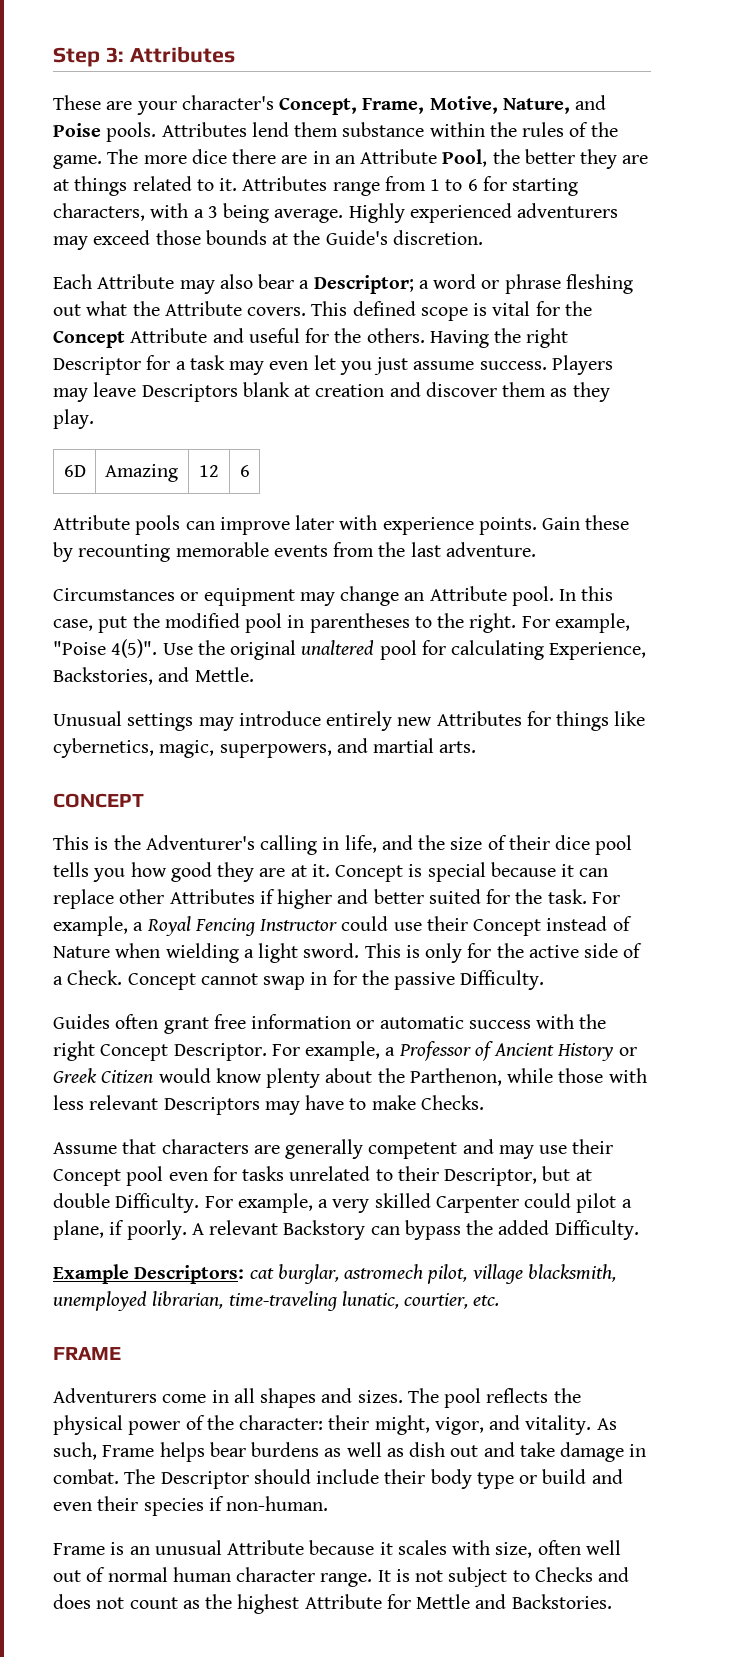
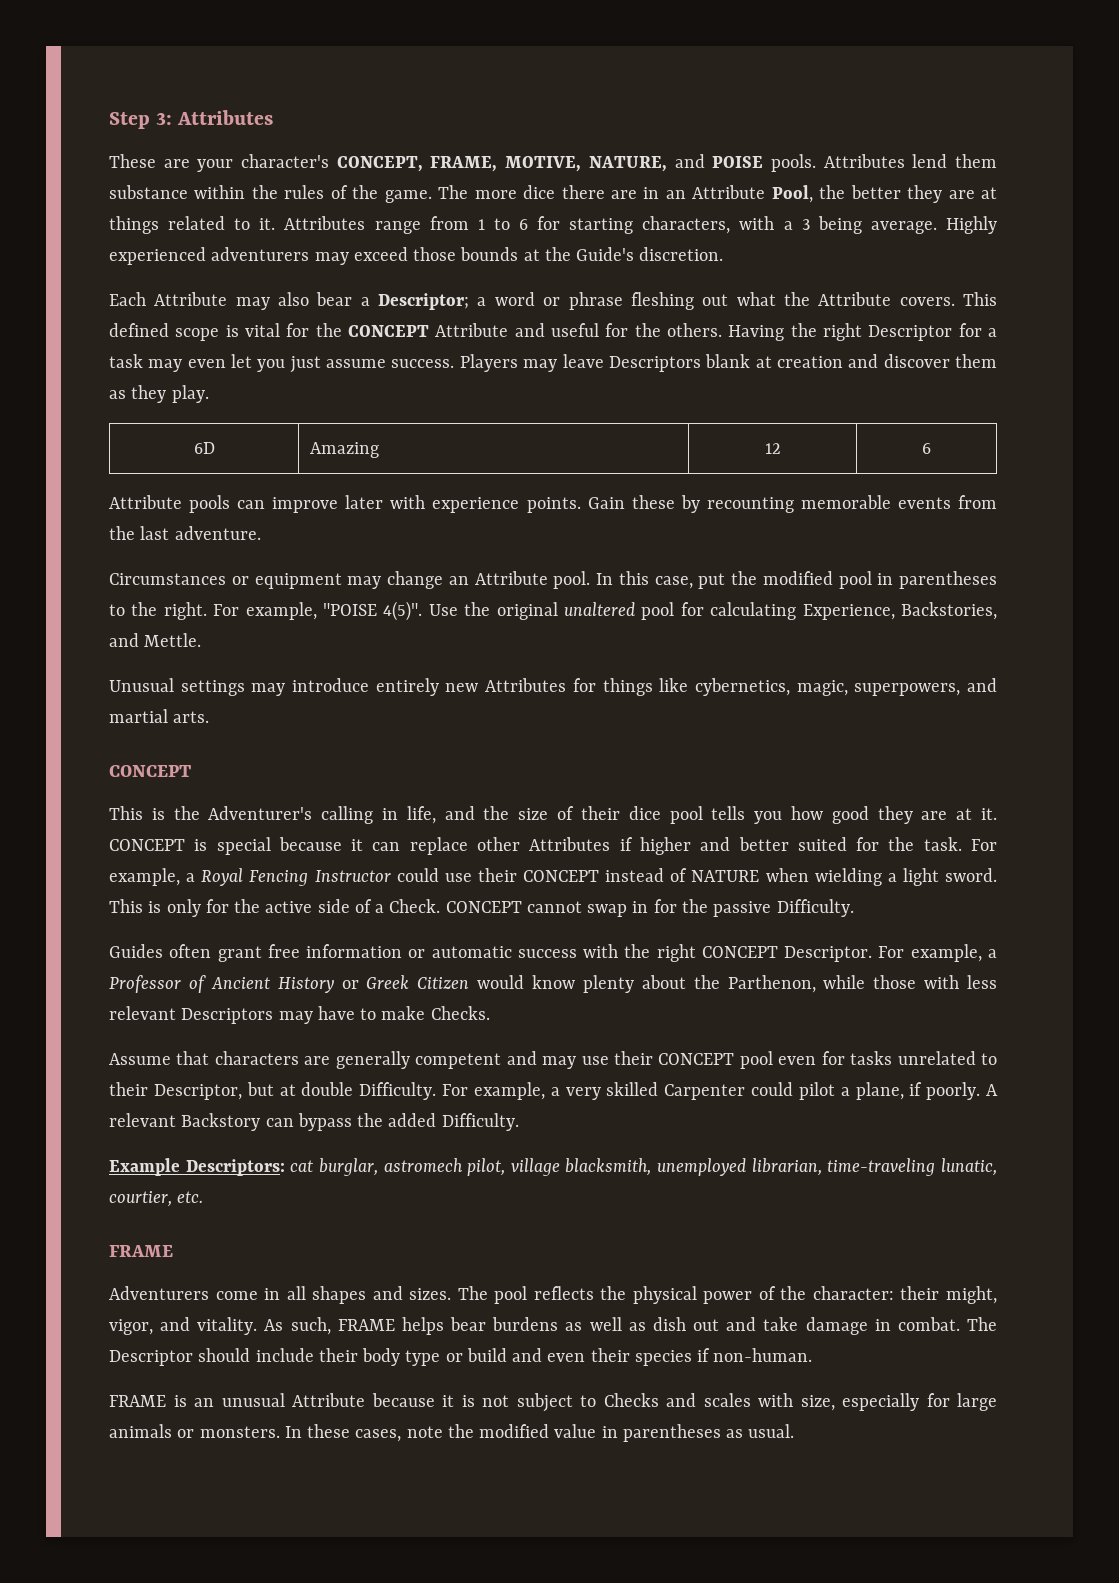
[279,95,607,115] [53,123,101,137] Concept, Frame, Motive, Nature, and Poise -> [336,154,764,172] CONCEPT, FRAME, MOTIVE, NATURE, and POISE
[53,330,125,348] Concept -> [348,325,429,337] CONCEPT
[53,641,106,655] "Poise -> [323,603,377,616] "POISE
[335,865,404,882] Concept -> [109,839,185,851] CONCEPT
[473,919,542,936] Concept -> [523,870,599,882] CONCEPT
[53,946,110,958] Nature -> [691,870,760,882] NATURE
[127,973,196,990] Concept -> [445,901,522,913] CONCEPT
[100,1044,169,1061] Concept -> [701,946,778,958] CONCEPT
[53,1169,121,1186] Concept -> [658,1053,735,1065] CONCEPT
[102,1445,155,1457] Frame -> [337,1319,395,1331] FRAME
[53,1543,105,1555] Frame -> [109,1395,166,1407] FRAME
[397,1540,621,1558] [53,1567,391,1587] scales with size, often well out of normal human character range. It -> (454, 1401) none
[53,1594,612,1614] does not count as the highest Attribute for Mettle and Backstories. -> [703,1393,997,1411] [109,1424,795,1442] scales with size, especially for large animals or monsters. In these cases, note the modified value in parentheses as usual.

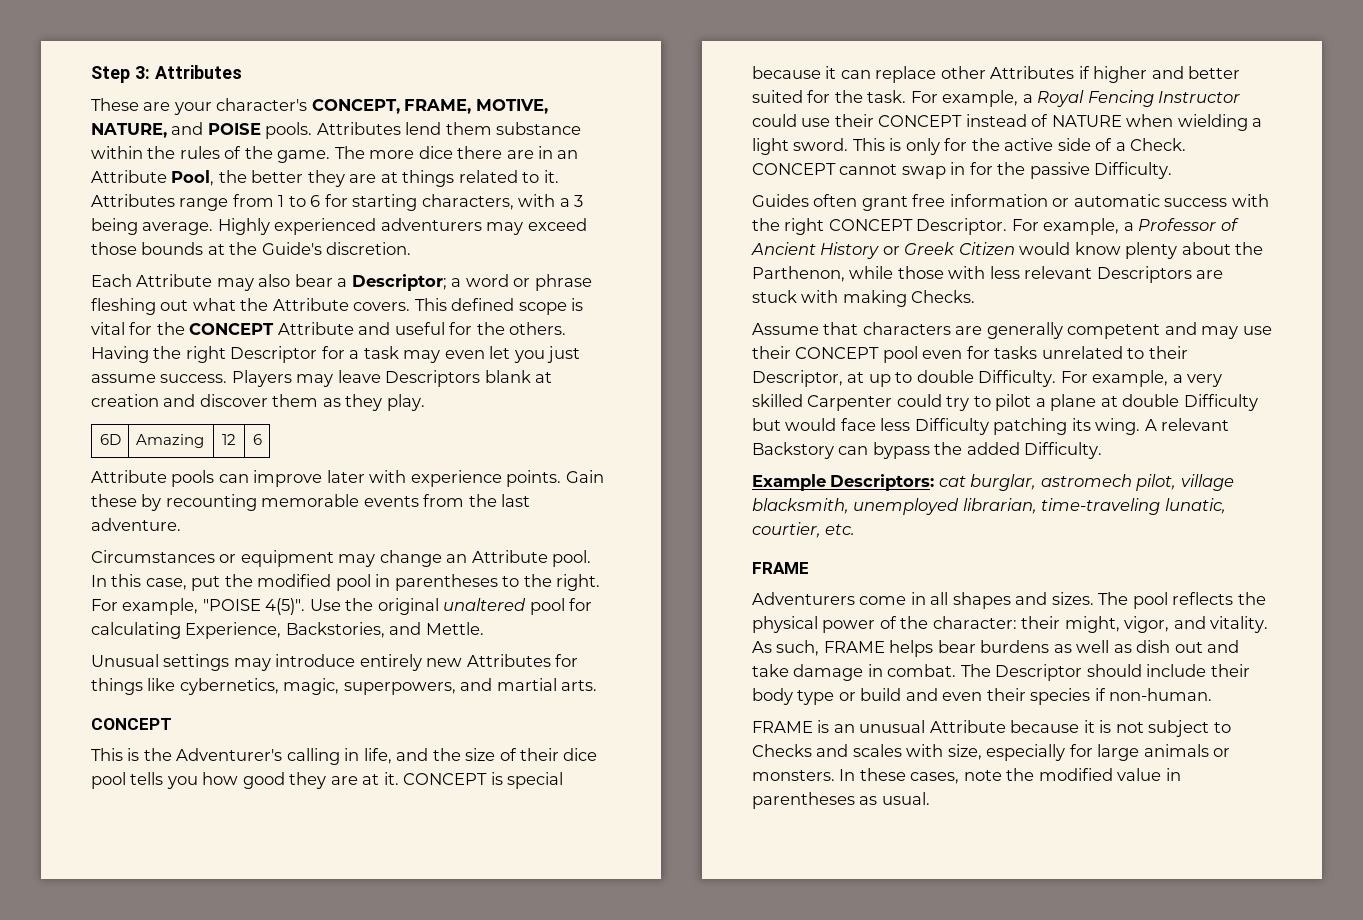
[278,1006,426,1024] may have to make -> [1196,270,1224,279] [752,290,907,307] are stuck with making
[246,1082,296,1096] but at -> [847,372,913,387] at up to
[798,1082,981,1100] pilot a plane, if poorly. -> [946,394,1258,411] [752,418,1141,435] try to pilot a plane at double Difficulty but would face less Difficulty patching its wing.

